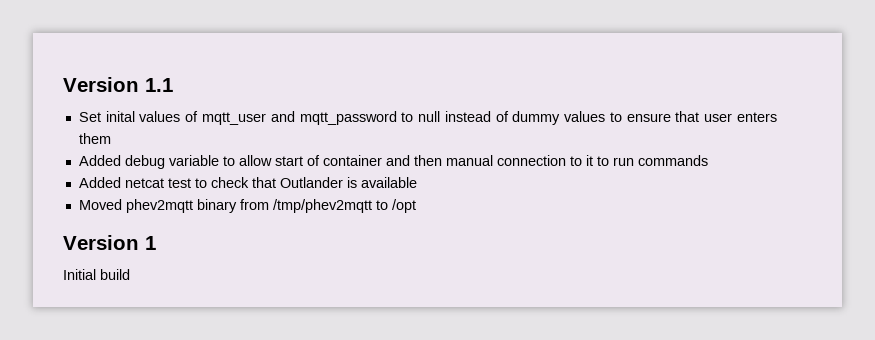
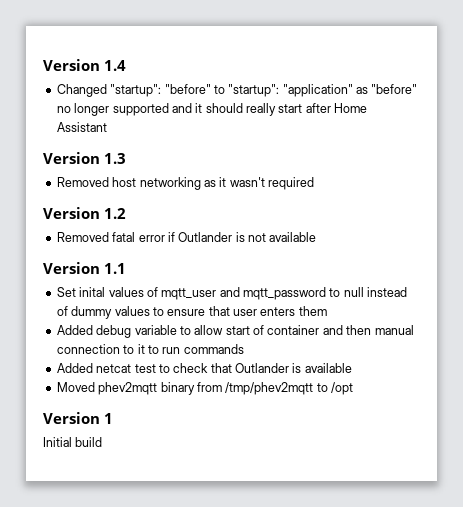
[63,77,139,92] Version -> [43,59,127,71] [56,84,418,97] [56,103,368,116] [56,122,107,132] [43,152,127,164] [56,177,314,190] [43,207,127,219] [56,232,317,242] [43,262,100,274] Version 1.4 // Changed "startup": "before" to "startup": "application" as "before" no longer supported and it should really start after Home Assistant // Version 1.3 // Removed host networking as it wasn't required // Version 1.2 // Removed fatal error if Outlander is not available // Version

